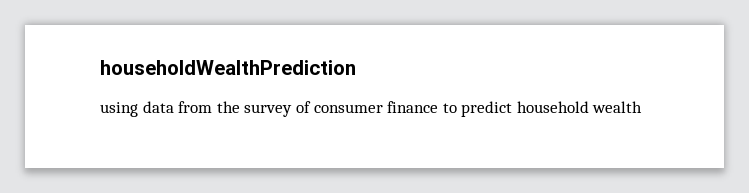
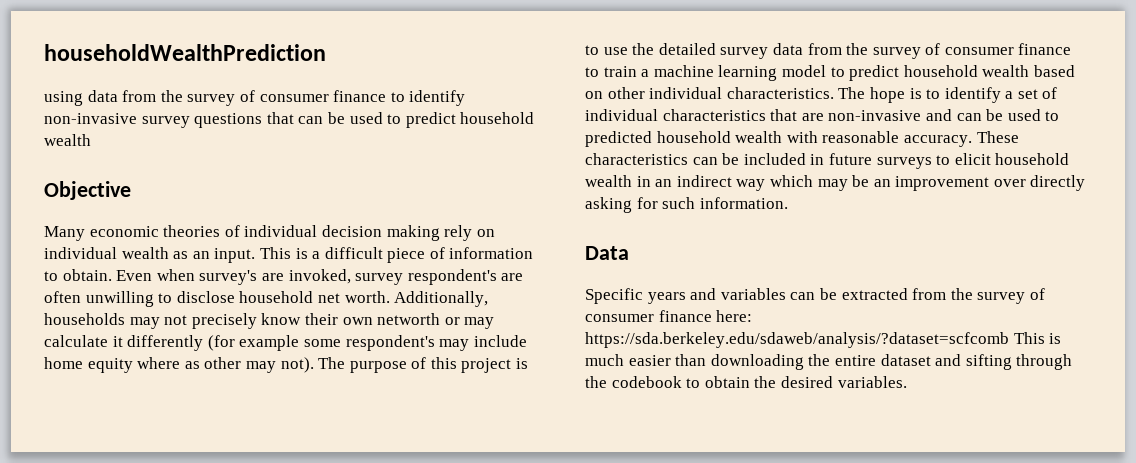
[461,101,643,117] predict household wealth -> [409,90,466,106] [44,112,535,128] [44,134,91,146] [44,181,131,200] [44,225,495,241] [44,247,534,263] [44,269,524,285] [44,291,489,307] [44,313,495,329] [44,335,527,351] [44,357,529,373] [585,43,1072,59] [585,65,1075,81] [585,87,1058,103] [585,109,1060,121] [585,131,1019,147] [585,153,1070,169] [585,175,1086,191] [585,197,788,213] [585,246,629,260] [585,288,1045,304] [585,310,753,322] [585,332,1062,348] [585,354,1073,370] [585,376,907,388] identify non-invasive survey questions that can be used to predict household wealth // Objective // Many economic theories of individual decision making rely on individual wealth as an input. This is a difficult piece of information to obtain. Even when survey's are invoked, survey respondent's are often unwilling to disclose household net worth. Additionally, households may not precisely know their own networth or may calculate it differently (for example some respondent's may include home equity where as other may not). The purpose of this project is to use the detailed survey data from the survey of consumer finance to train a machine learning model to predict household wealth based on other individual characteristics. The hope is to identify a set of individual characteristics that are non-invasive and can be used to predicted household wealth with reasonable accuracy. These characteristics can be included in future surveys to elicit household wealth in an indirect way which may be an improvement over directly asking for such information. // Data // Specific years and variables can be extracted from the survey of consumer finance here: https://sda.berkeley.edu/sdaweb/analysis/?dataset=scfcomb This is much easier than downloading the entire dataset and sifting through the codebook to obtain the desired variables.

